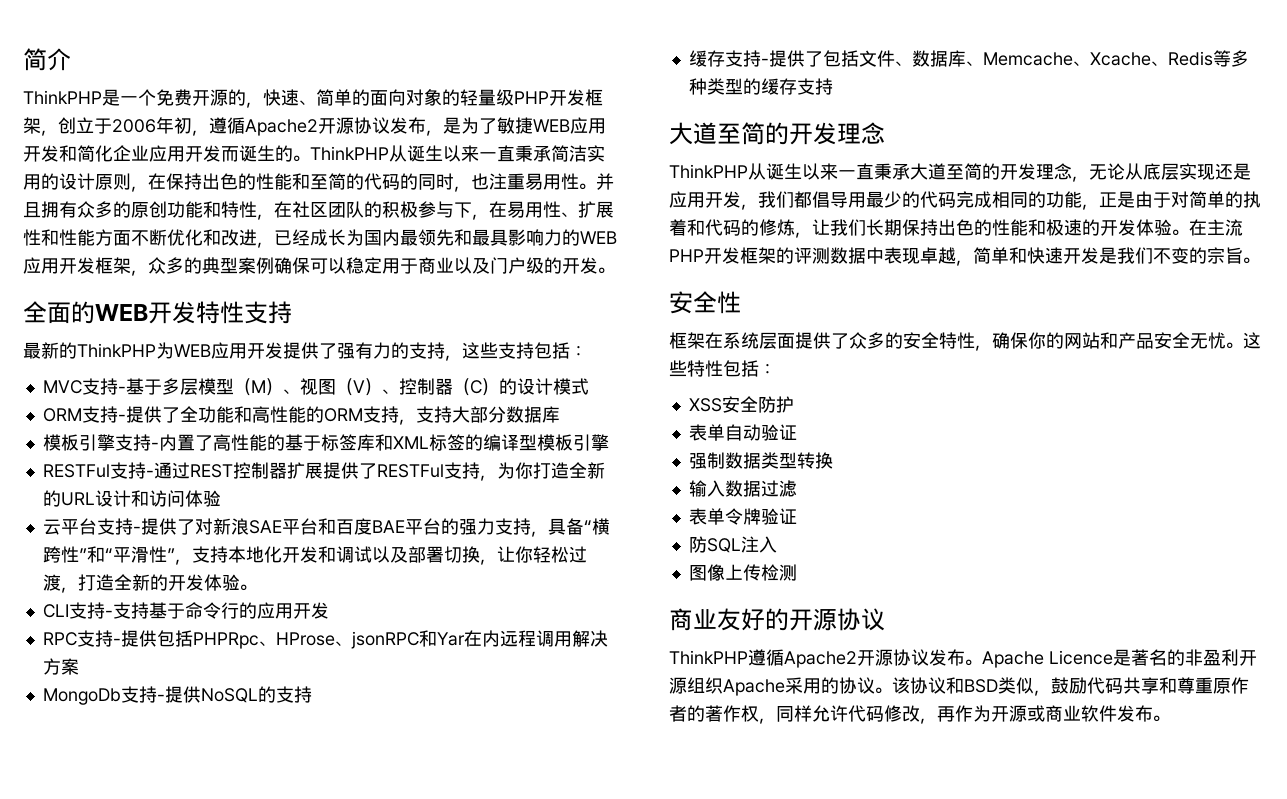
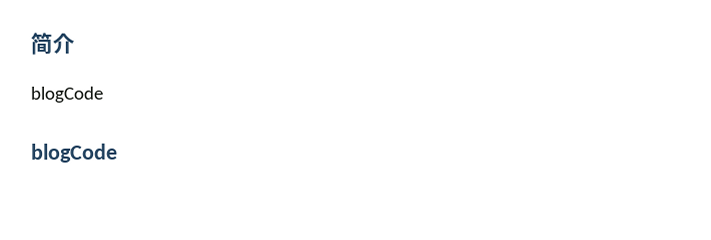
[23,89,603,108] [23,117,606,136] [23,145,605,162] [23,173,614,192] [23,201,614,220] [23,229,617,248] [23,257,615,276] [23,301,292,324] [23,342,587,361] [42,378,589,396] [42,406,560,425] [42,434,609,451] [42,462,605,481] [42,490,221,507] [42,518,610,537] [42,546,587,565] [42,574,257,593] [42,602,329,619] [42,630,608,649] [42,658,79,675] [42,686,312,705] [688,50,1249,67] [688,78,833,95] [669,122,885,145] [669,163,1251,182] [669,191,1261,210] [669,219,1243,238] [669,247,1260,266] [669,291,741,314] [669,332,1261,351] [669,360,776,377] [688,396,794,413] [688,424,797,441] [688,452,833,469] [688,480,797,497] [688,508,797,525] [688,536,777,553] [688,564,797,581] [669,608,885,631] [669,649,1257,668] [669,677,1249,696] [669,705,1170,724] ThinkPHP是一个免费开源的，快速、简单的面向对象的轻量级PHP开发框架，创立于2006年初，遵循Apache2开源协议发布，是为了敏捷WEB应用开发和简化企业应用开发而诞生的。ThinkPHP从诞生以来一直秉承简洁实用的设计原则，在保持出色的性能和至简的代码的同时，也注重易用性。并且拥有众多的原创功能和特性，在社区团队的积极参与下，在易用性、扩展性和性能方面不断优化和改进，已经成长为国内最领先和最具影响力的WEB应用开发框架，众多的典型案例确保可以稳定用于商业以及门户级的开发。 // 全面的WEB开发特性支持 // 最新的ThinkPHP为WEB应用开发提供了强有力的支持，这些支持包括： // MVC支持-基于多层模型（M）、视图（V）、控制器（C）的设计模式 // ORM支持-提供了全功能和高性能的ORM支持，支持大部分数据库 // 模板引擎支持-内置了高性能的基于标签库和XML标签的编译型模板引擎 // RESTFul支持-通过REST控制器扩展提供了RESTFul支持，为你打造全新的URL设计和访问体验 // 云平台支持-提供了对新浪SAE平台和百度BAE平台的强力支持，具备“横跨性”和“平滑性”，支持本地化开发和调试以及部署切换，让你轻松过渡，打造全新的开发体验。 // CLI支持-支持基于命令行的应用开发 // RPC支持-提供包括PHPRpc、HProse、jsonRPC和Yar在内远程调用解决方案 // MongoDb支持-提供NoSQL的支持 // 缓存支持-提供了包括文件、数据库、Memcache、Xcache、Redis等多种类型的缓存支持 // 大道至简的开发理念 // ThinkPHP从诞生以来一直秉承大道至简的开发理念，无论从底层实现还是应用开发，我们都倡导用最少的代码完成相同的功能，正是由于对简单的执着和代码的修炼，让我们长期保持出色的性能和极速的开发体验。在主流PHP开发框架的评测数据中表现卓越，简单和快速开发是我们不变的宗旨。 // 安全性 // 框架在系统层面提供了众多的安全特性，确保你的网站和产品安全无忧。这些特性包括： // XSS安全防护 // 表单自动验证 // 强制数据类型转换 // 输入数据过滤 // 表单令牌验证 // 防SQL注入 // 图像上传检测 // 商业友好的开源协议 // ThinkPHP遵循Apache2开源协议发布。Apache Licence是著名的非盈利开源组织Apache采用的协议。该协议和BSD类似，鼓励代码共享和尊重原作者的著作权，同样允许代码修改，再作为开源或商业软件发布。 -> [30,86,103,103] [31,143,118,163] blogCode // blogCode

